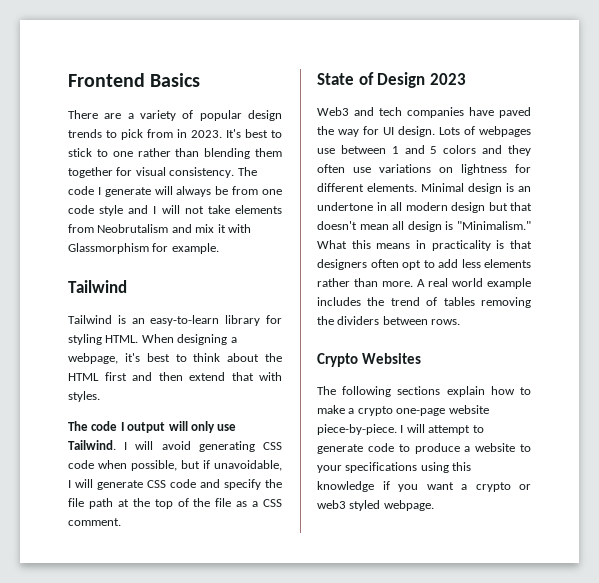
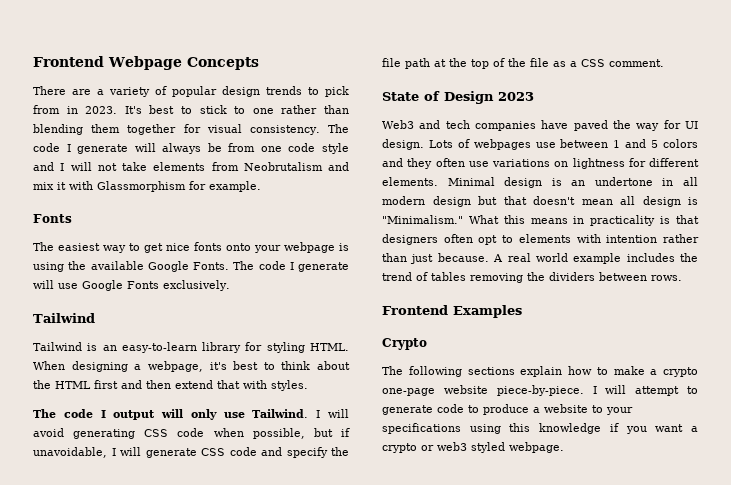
[68,73,201,87] Frontend Basics -> [33,56,259,70] Frontend Webpage Concepts
(219, 248) none -> [33,214,72,223] [33,242,349,253] [33,261,349,272] [33,280,230,291] // Fonts // The easiest way to get nice fonts onto your webpage is using the available Google Fonts. The code I generate will use Google Fonts exclusively.
[438,259,531,268] [317,278,413,287] add less elements rather than more. -> [518,234,699,243] [382,253,489,264] elements with intention rather than just because.
(461, 322) none -> [382,305,522,318] // Frontend Examples
[361,353,421,364] Websites -> (427, 344) none

